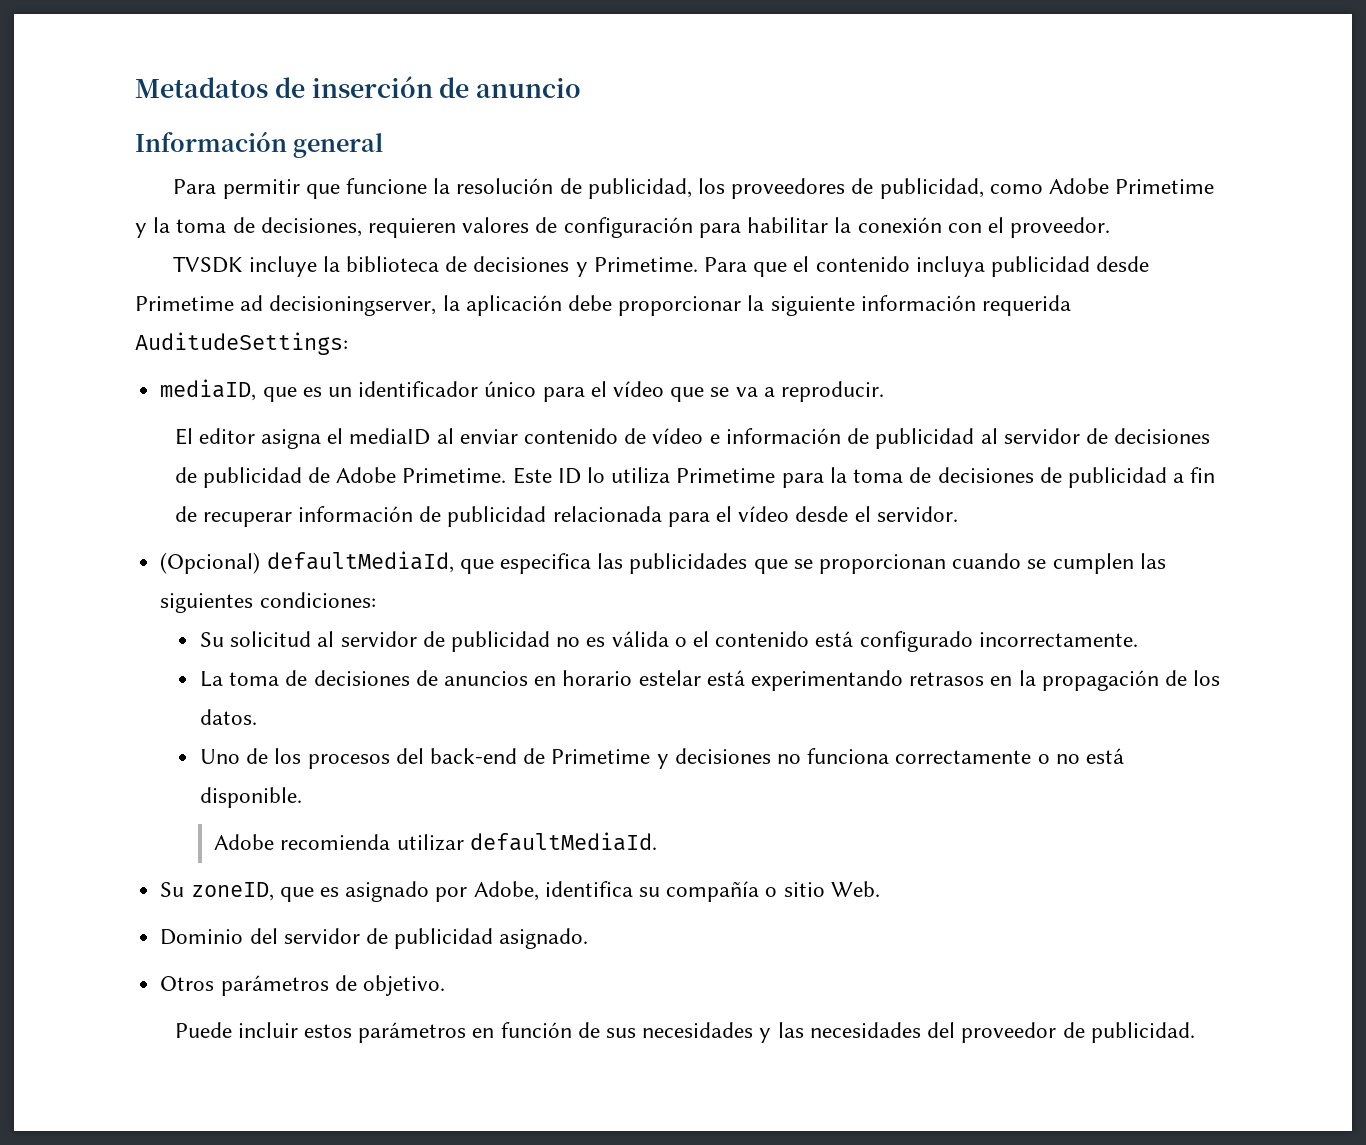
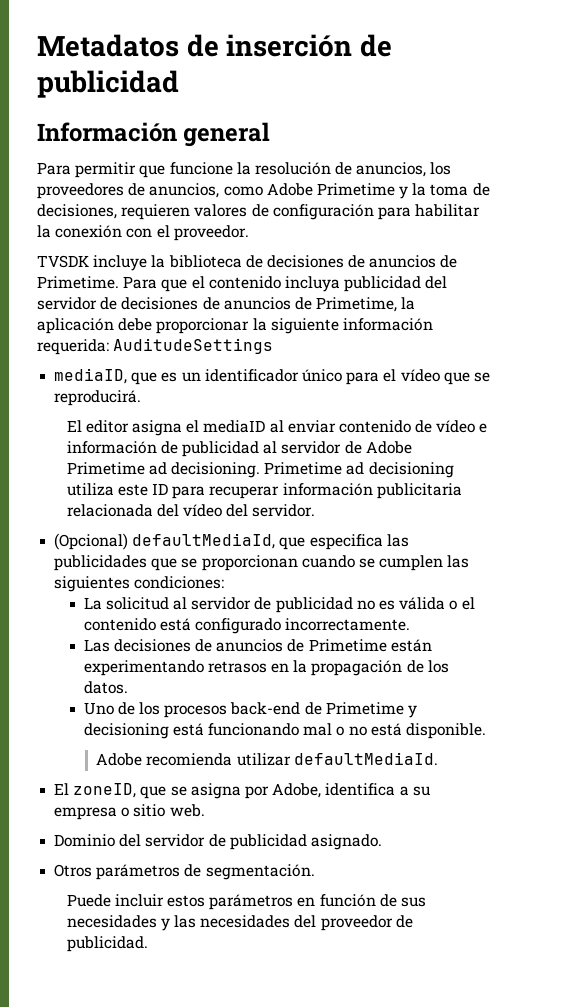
[476,78,581,98] anuncio -> [37,70,179,98] publicidad
[587,178,692,199] publicidad, -> [356,162,427,177] anuncios,
[879,178,984,199] publicidad, -> [149,183,220,198] anuncios,
[575,262,588,277] y -> [348,255,458,268] de anuncios de
[1096,256,1150,272] [135,295,437,316] desde Primetime ad decisioningserver, -> [425,276,448,289] [37,297,398,312] del servidor de decisiones de anuncios de Primetime,
[982,295,1072,316] [135,332,348,355] requerida AuditudeSettings: -> [37,338,274,355] requerida: AuditudeSettings
[735,381,885,402] va a reproducir. -> [54,390,142,406] reproducirá.
[1114,428,1211,444] [174,467,1216,488] [174,506,871,527] decisiones de publicidad de Adobe Primetime. Este ID lo utiliza Primetime para la toma de decisiones de publicidad a fin de recuperar información de publicidad relacionada para el vídeo desde el -> [365,441,412,454] [66,462,454,478] [66,483,462,499] [66,504,249,517] Adobe Primetime ad decisioning. Primetime ad decisioning utiliza este ID para recuperar información publicitaria relacionada del vídeo del
[199,632,224,647] Su -> [83,597,102,610] La
[199,670,745,687] La toma de decisiones de anuncios en horario estelar está -> [83,639,432,652] Las decisiones de anuncios de Primetime están
[395,748,424,764] del -> (228, 711) none
[674,748,1032,764] decisiones no funciona correctamente -> [83,723,333,739] decisioning está funcionando mal
[160,882,185,897] Su -> [54,783,70,795] El
[319,881,430,902] es asignado -> [170,783,241,799] se asigna
[638,881,760,902] su compañía -> [399,786,430,796] [54,807,118,820] a su empresa
[830,881,880,897] Web. -> [169,804,205,817] web.
[362,975,445,996] objetivo. -> [205,864,315,880] segmentación.

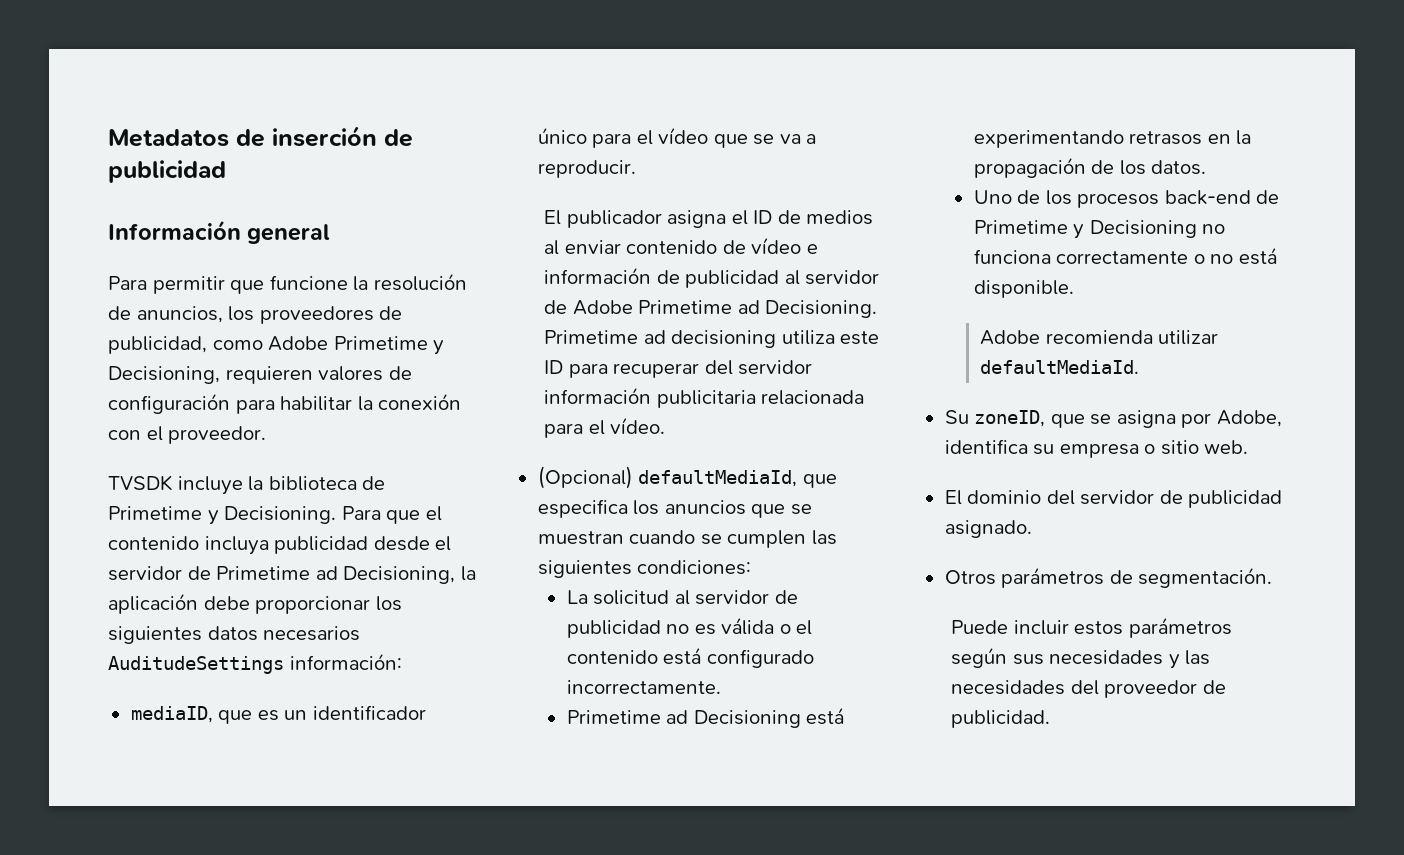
[149,183,220,198] anuncios, -> [108,336,207,354] publicidad,
[412,183,490,196] [37,204,117,219] la toma de decisiones, -> [108,366,220,384] Decisioning,
[266,255,458,268] [37,276,119,289] decisiones de anuncios de Primetime. -> [108,506,337,525] Primetime y Decisioning.
[425,276,448,289] [37,297,416,312] [37,318,433,334] [37,339,109,355] del servidor de decisiones de anuncios de Primetime, la aplicación debe proporcionar la siguiente información requerida: -> [373,536,452,551] [108,566,476,584] [108,593,402,614] [108,626,361,644] desde el servidor de Primetime ad Decisioning, la aplicación debe proporcionar los siguientes datos necesarios
(274, 346) none -> [289,653,402,670] información:
[54,390,142,406] [66,420,129,433] reproducirá. // El editor -> [779,134,817,144] [537,160,636,178] [544,210,662,228] va a reproducir. // El publicador
[203,420,266,433] mediaID -> [753,210,874,225] ID de medios
[170,462,260,478] decisioning. -> [765,300,878,318] Decisioning.
(280, 492) none -> [704,360,813,375] del servidor
[156,504,316,517] del vídeo del servidor. -> [544,417,666,438] para el vídeo.
[386,534,409,547] [54,555,298,571] las publicidades que se proporcionan -> [633,500,812,518] [537,531,624,545] los anuncios que se muestran
[83,639,432,652] Las decisiones de anuncios de Primetime están -> [566,707,845,728] Primetime ad Decisioning está
[83,723,333,739] decisioning está funcionando mal -> [1089,220,1226,238] [973,249,1189,264] Decisioning no funciona correctamente
[54,783,70,795] El -> [944,410,969,424] Su
[399,786,409,796] a -> (1028, 446) none
[54,834,116,847] Dominio -> [944,490,1042,505] El dominio
[297,894,397,907] en función de -> [951,647,1008,668] según

